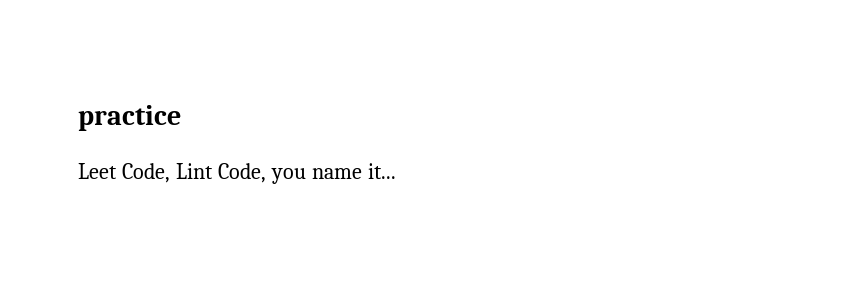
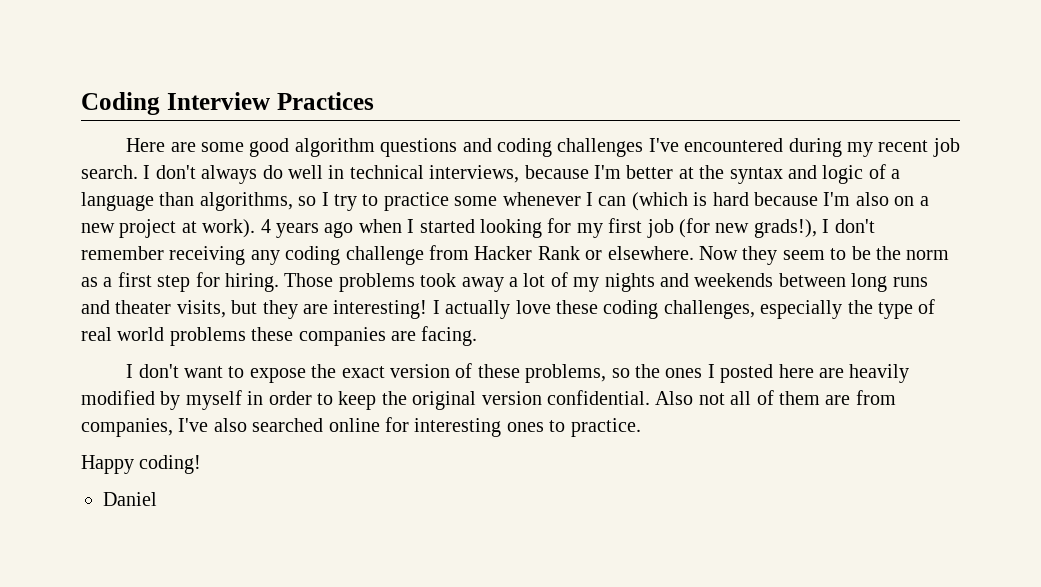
[78,105,181,131] [78,163,396,184] practice // Leet Code, Lint Code, you name it... -> [81,92,374,115] [126,138,960,157] [81,164,901,184] [81,192,929,211] [81,218,875,238] [81,245,950,265] [81,272,928,292] [81,299,936,319] [81,326,478,346] [126,363,910,383] [81,390,896,410] [81,417,641,437] [81,455,202,474] [103,492,157,506] Coding Interview Practices // Here are some good algorithm questions and coding challenges I've encountered during my recent job search. I don't always do well in technical interviews, because I'm better at the syntax and logic of a language than algorithms, so I try to practice some whenever I can (which is hard because I'm also on a new project at work). 4 years ago when I started looking for my first job (for new grads!), I don't remember receiving any coding challenge from Hacker Rank or elsewhere. Now they seem to be the norm as a first step for hiring. Those problems took away a lot of my nights and weekends between long runs and theater visits, but they are interesting! I actually love these coding challenges, especially the type of real world problems these companies are facing. // I don't want to expose the exact version of these problems, so the ones I posted here are heavily modified by myself in order to keep the original version confidential. Also not all of them are from companies, I've also searched online for interesting ones to practice. // Happy coding! // Daniel

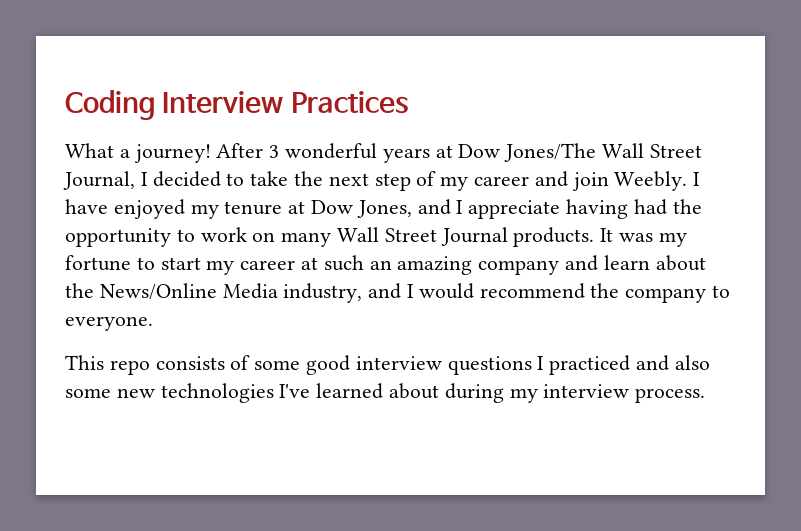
[126,138,960,157] [81,164,901,184] [81,192,929,211] [81,218,875,238] [81,245,950,265] [81,272,928,292] [81,299,936,319] [81,326,478,346] [126,363,910,383] [81,390,896,410] [81,417,641,437] [81,455,202,474] [103,492,157,506] Here are some good algorithm questions and coding challenges I've encountered during my recent job search. I don't always do well in technical interviews, because I'm better at the syntax and logic of a language than algorithms, so I try to practice some whenever I can (which is hard because I'm also on a new project at work). 4 years ago when I started looking for my first job (for new grads!), I don't remember receiving any coding challenge from Hacker Rank or elsewhere. Now they seem to be the norm as a first step for hiring. Those problems took away a lot of my nights and weekends between long runs and theater visits, but they are interesting! I actually love these coding challenges, especially the type of real world problems these companies are facing. // I don't want to expose the exact version of these problems, so the ones I posted here are heavily modified by myself in order to keep the original version confidential. Also not all of them are from companies, I've also searched online for interesting ones to practice. // Happy coding! // Daniel -> [65,143,702,163] [63,171,701,191] [65,199,702,219] [65,227,687,247] [65,255,706,275] [65,283,731,303] [65,316,153,331] [65,355,710,375] [65,383,706,403] What a journey! After 3 wonderful years at Dow Jones/The Wall Street Journal, I decided to take the next step of my career and join Weebly. I have enjoyed my tenure at Dow Jones, and I appreciate having had the opportunity to work on many Wall Street Journal products. It was my fortune to start my career at such an amazing company and learn about the News/Online Media industry, and I would recommend the company to everyone. // This repo consists of some good interview questions I practiced and also some new technologies I've learned about during my interview process.

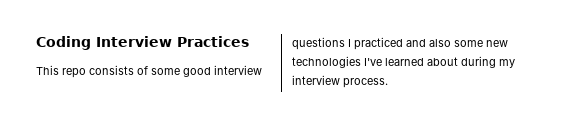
[65,143,702,163] [63,171,701,191] [65,199,702,219] [65,227,687,247] [65,255,706,275] [65,283,731,303] [65,316,153,331] // What a journey! After 3 wonderful years at Dow Jones/The Wall Street Journal, I decided to take the next step of my career and join Weebly. I have enjoyed my tenure at Dow Jones, and I appreciate having had the opportunity to work on many Wall Street Journal products. It was my fortune to start my career at such an amazing company and learn about the News/Online Media industry, and I would recommend the company to everyone. -> (249, 41) none

